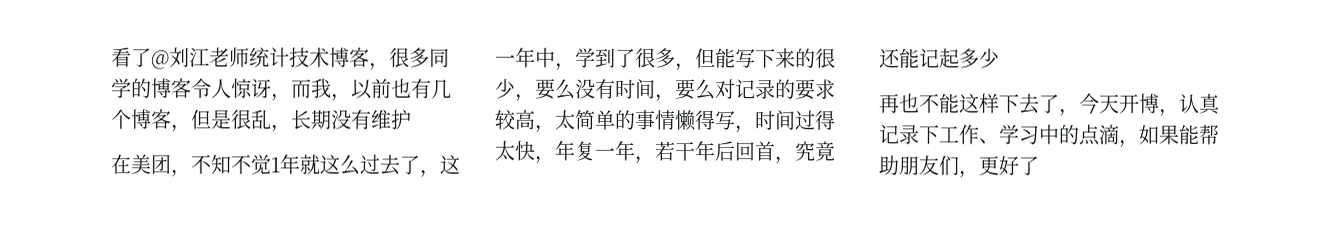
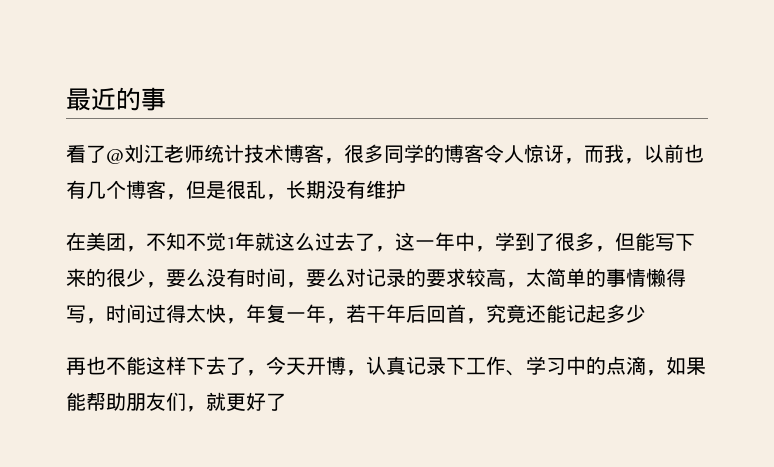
(111, 57) none -> [66,87,166,111] 最近的事 //
(979, 174) none -> [206,392,226,411] 就

